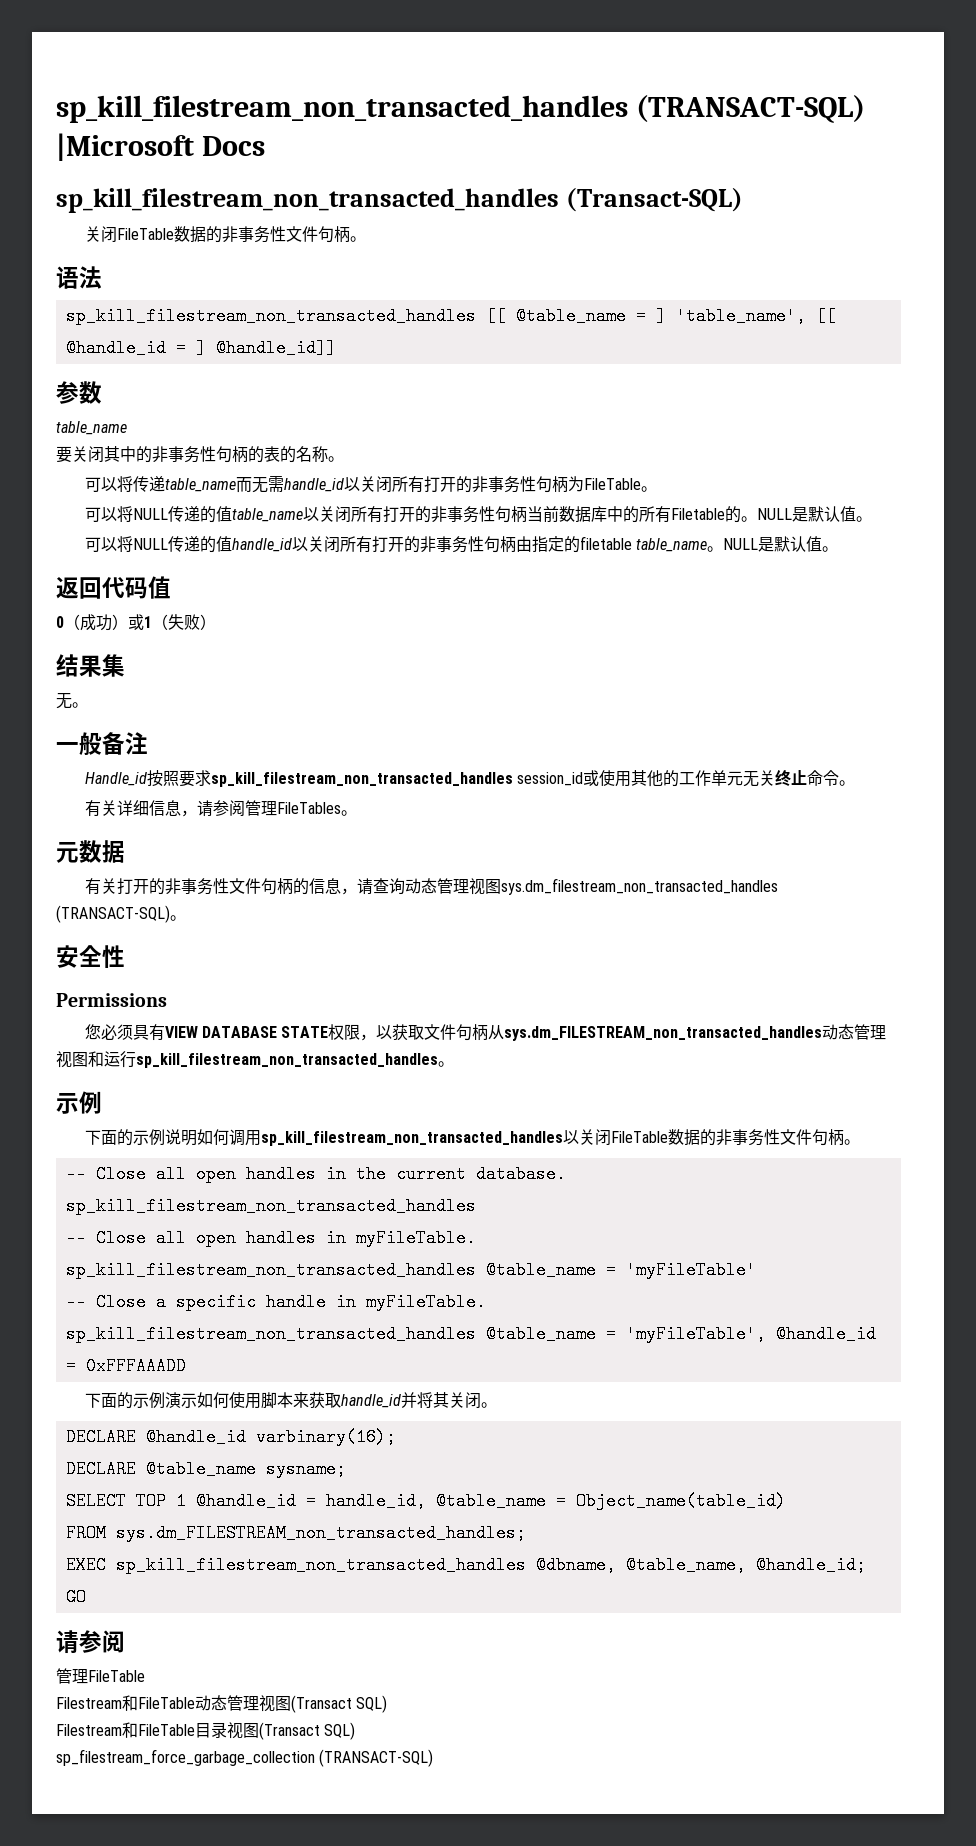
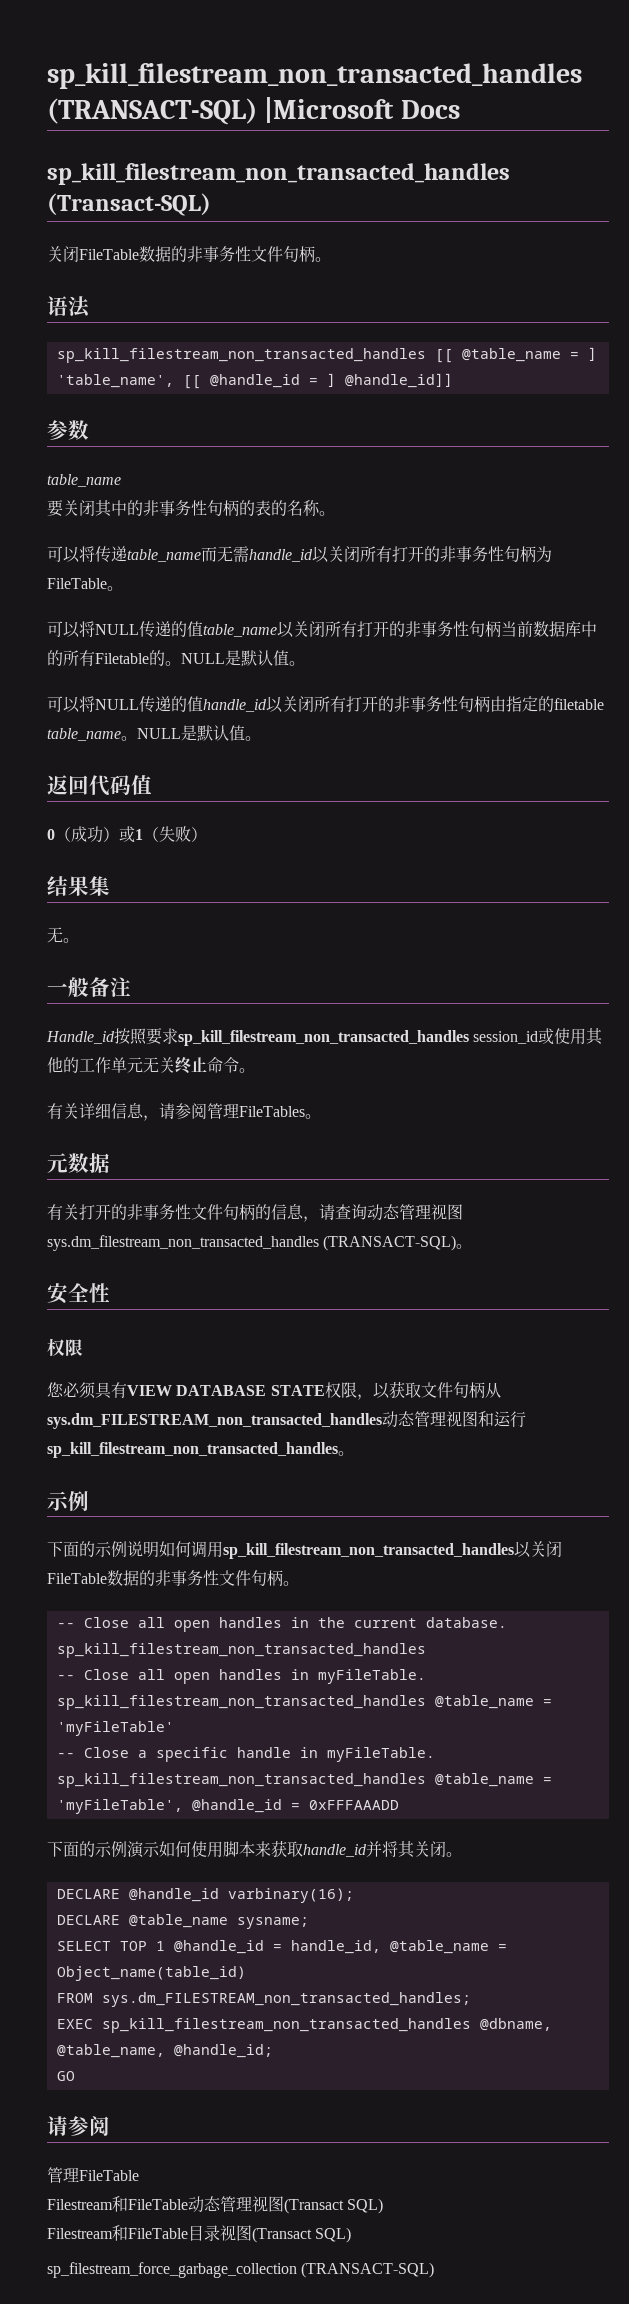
[56,993,167,1007] Permissions -> [47,1338,83,1356] 权限

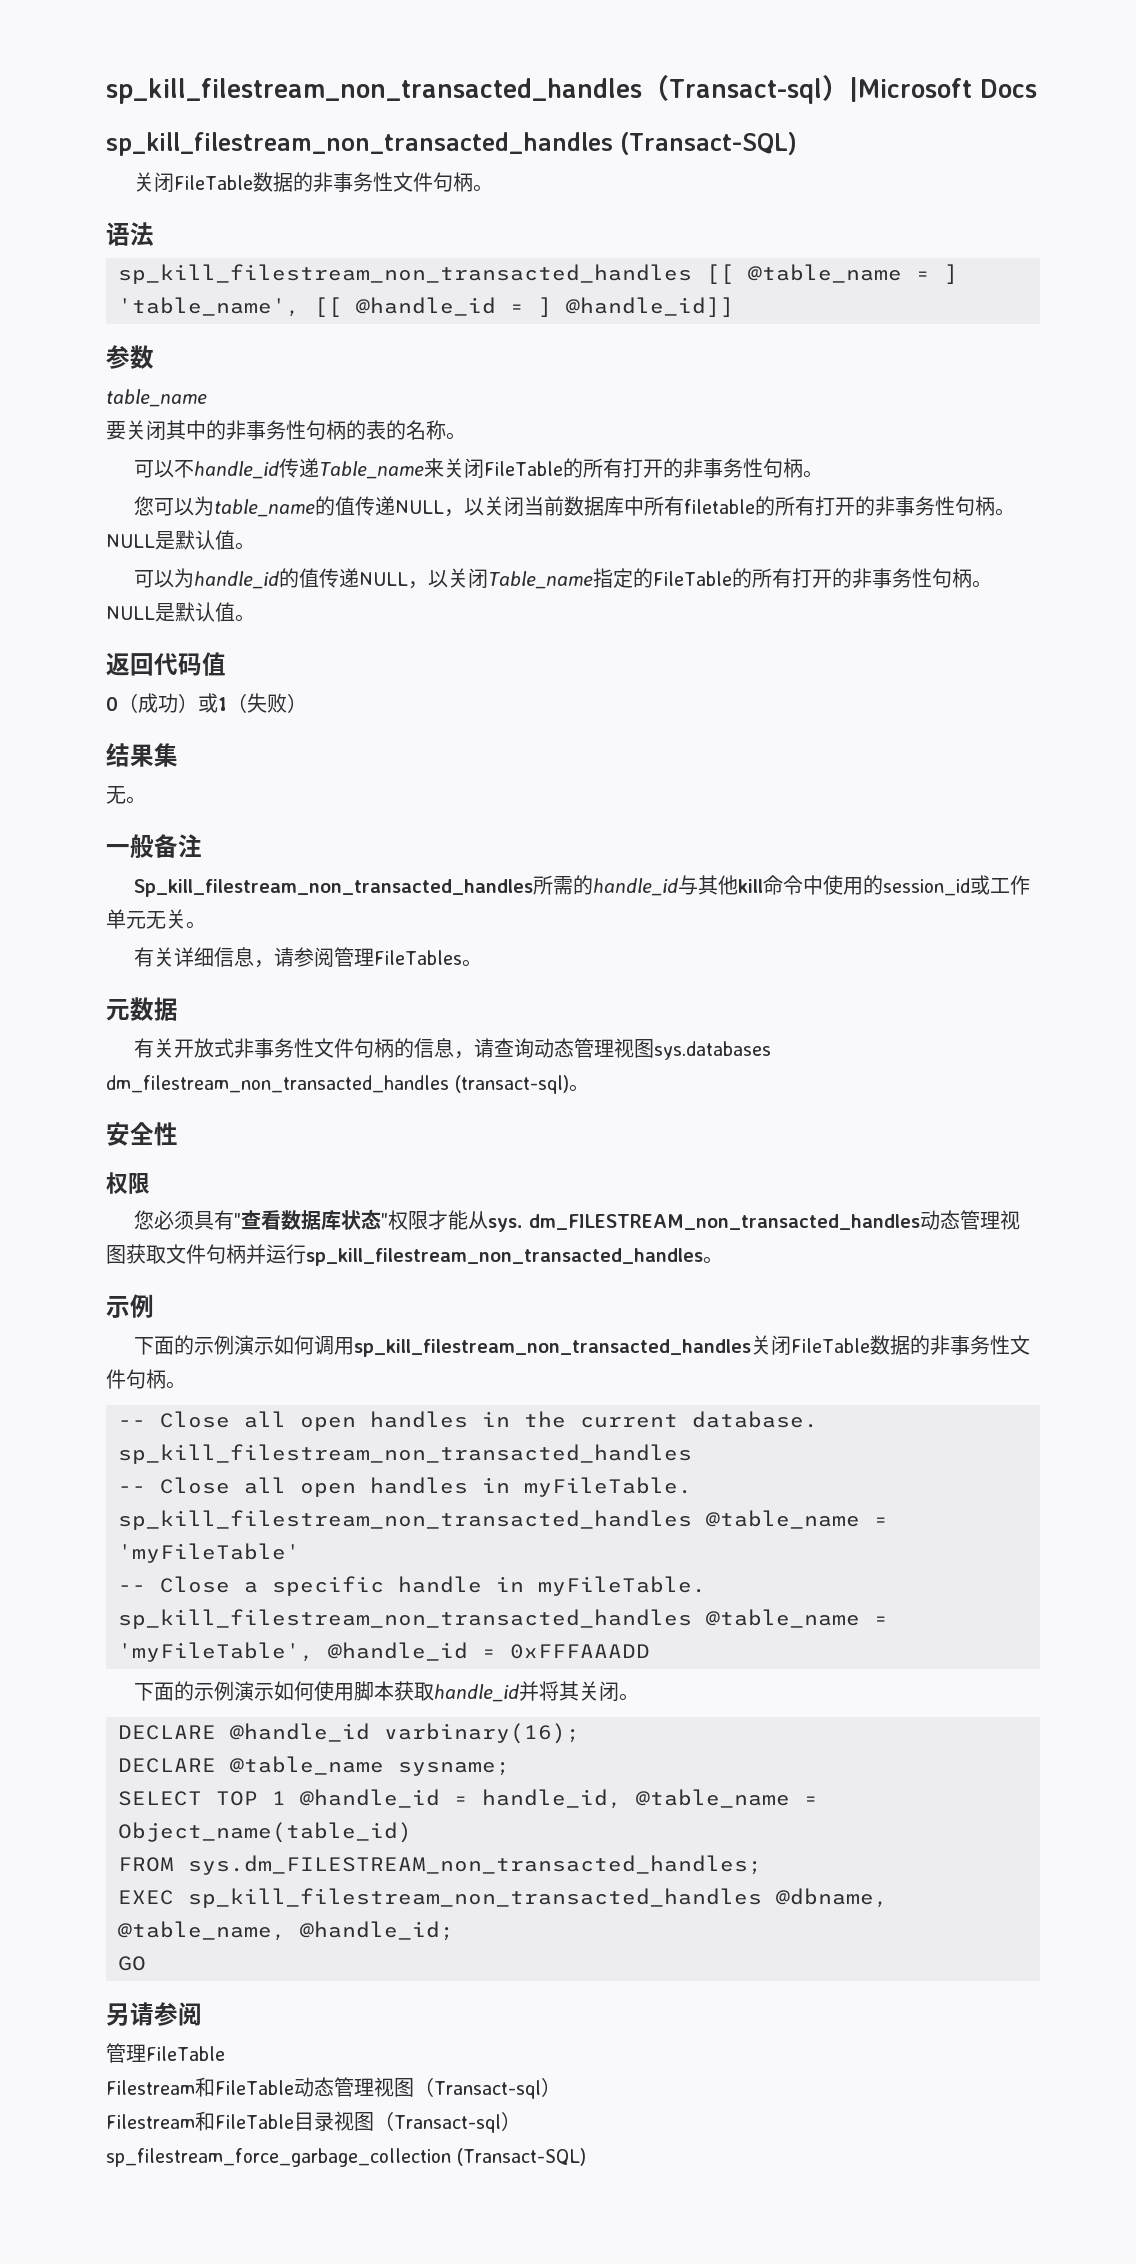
[47,63,582,89] [47,98,257,125] sp_kill_filestream_non_transacted_handles (TRANSACT-SQL) -> [106,75,849,104] sp_kill_filestream_non_transacted_handles（Transact-sql）
[79,546,552,563] [47,578,123,591] [47,621,597,638] [47,650,165,666] 将传递table_name而无需handle_id以关闭所有打开的非事务性句柄为FileTable。 // 可以将NULL传递的值table_name以关闭所有打开的非事务性句柄当前数据库中的所有Filetable的 -> [174,458,824,479] [134,496,996,517] 不handle_id传递Table_name来关闭FileTable的所有打开的非事务性句柄。 // 您可以为table_name的值传递NULL，以关闭当前数据库中所有filetable的所有打开的非事务性句柄
[79,696,604,713] [47,728,121,741] 将NULL传递的值handle_id以关闭所有打开的非事务性句柄由指定的filetable table_name -> [174,568,973,589] 为handle_id的值传递NULL，以关闭Table_name指定的FileTable的所有打开的非事务性句柄
[46,1028,604,1046] [47,1057,79,1073] Handle_id按照要求sp_kill_filestream_non_transacted_handles session_id或使用其他的 -> [134,875,991,897] Sp_kill_filestream_non_transacted_handles所需的handle_id与其他kill命令中使用的session_id或
[175,1057,239,1074] 终止命令 -> (186, 919) none
[79,1204,127,1220] 打开的 -> [174,1038,235,1058] 开放式
[47,1235,457,1251] sys.dm_filestream_non_transacted_handles (TRANSACT-SQL) -> [654,1041,772,1060] [106,1075,569,1094] sys.databases dm_filestream_non_transacted_handles (transact-sql)
[127,1381,501,1400] [47,1411,494,1429] VIEW DATABASE STATE权限，以获取文件句柄从sys.dm_FILESTREAM_non_transacted_handles动态管理视图和 -> [234,1209,1021,1232] [106,1244,266,1264] "查看数据库状态"权限才能从sys. dm_FILESTREAM_non_transacted_handles动态管理视图获取文件句柄并
[127,1541,159,1558] 说明 -> [234,1335,275,1355] 演示
[514,1541,531,1558] 以 -> (752, 1348) none
[255,1841,271,1857] 来 -> (395, 1691) none
(75, 2076) none -> [106,2003,130,2026] 另
[284,2198,384,2214] (Transact SQL) -> [413,2077,561,2099] （Transact-sql）
[252,2227,352,2243] (Transact SQL) -> [373,2111,521,2133] （Transact-sql）
[301,2262,435,2278] (TRANSACT-SQL) -> [457,2148,586,2166] (Transact-SQL)

